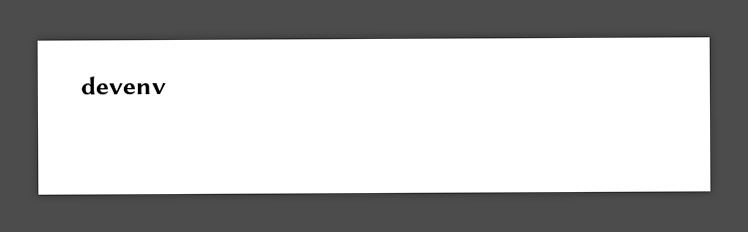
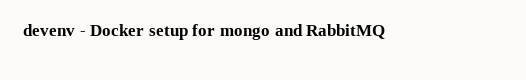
(166, 85) none -> [79,24,386,40] - Docker setup for mongo and RabbitMQ

